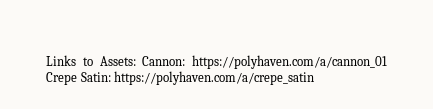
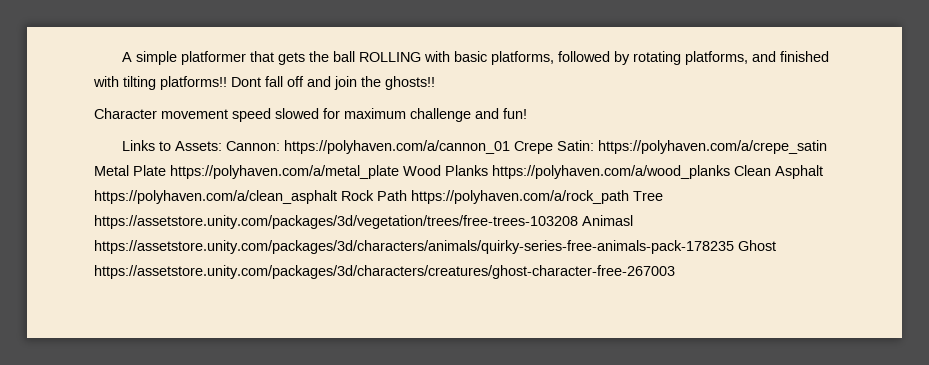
(46, 60) none -> [121,51,829,65] [93,76,435,90] [94,108,527,122] A simple platformer that gets the ball ROLLING with basic platforms, followed by rotating platforms, and finished with tilting platforms!! Dont fall off and join the ghosts!! // Character movement speed slowed for maximum challenge and fun! //
(315, 78) none -> [94,165,823,179] [94,190,663,204] [94,215,633,229] [94,240,776,254] [94,265,675,279] Metal Plate https://polyhaven.com/a/metal_plate Wood Planks https://polyhaven.com/a/wood_planks Clean Asphalt https://polyhaven.com/a/clean_asphalt Rock Path https://polyhaven.com/a/rock_path Tree https://assetstore.unity.com/packages/3d/vegetation/trees/free-trees-103208 Animasl https://assetstore.unity.com/packages/3d/characters/animals/quirky-series-free-animals-pack-178235 Ghost https://assetstore.unity.com/packages/3d/characters/creatures/ghost-character-free-267003

